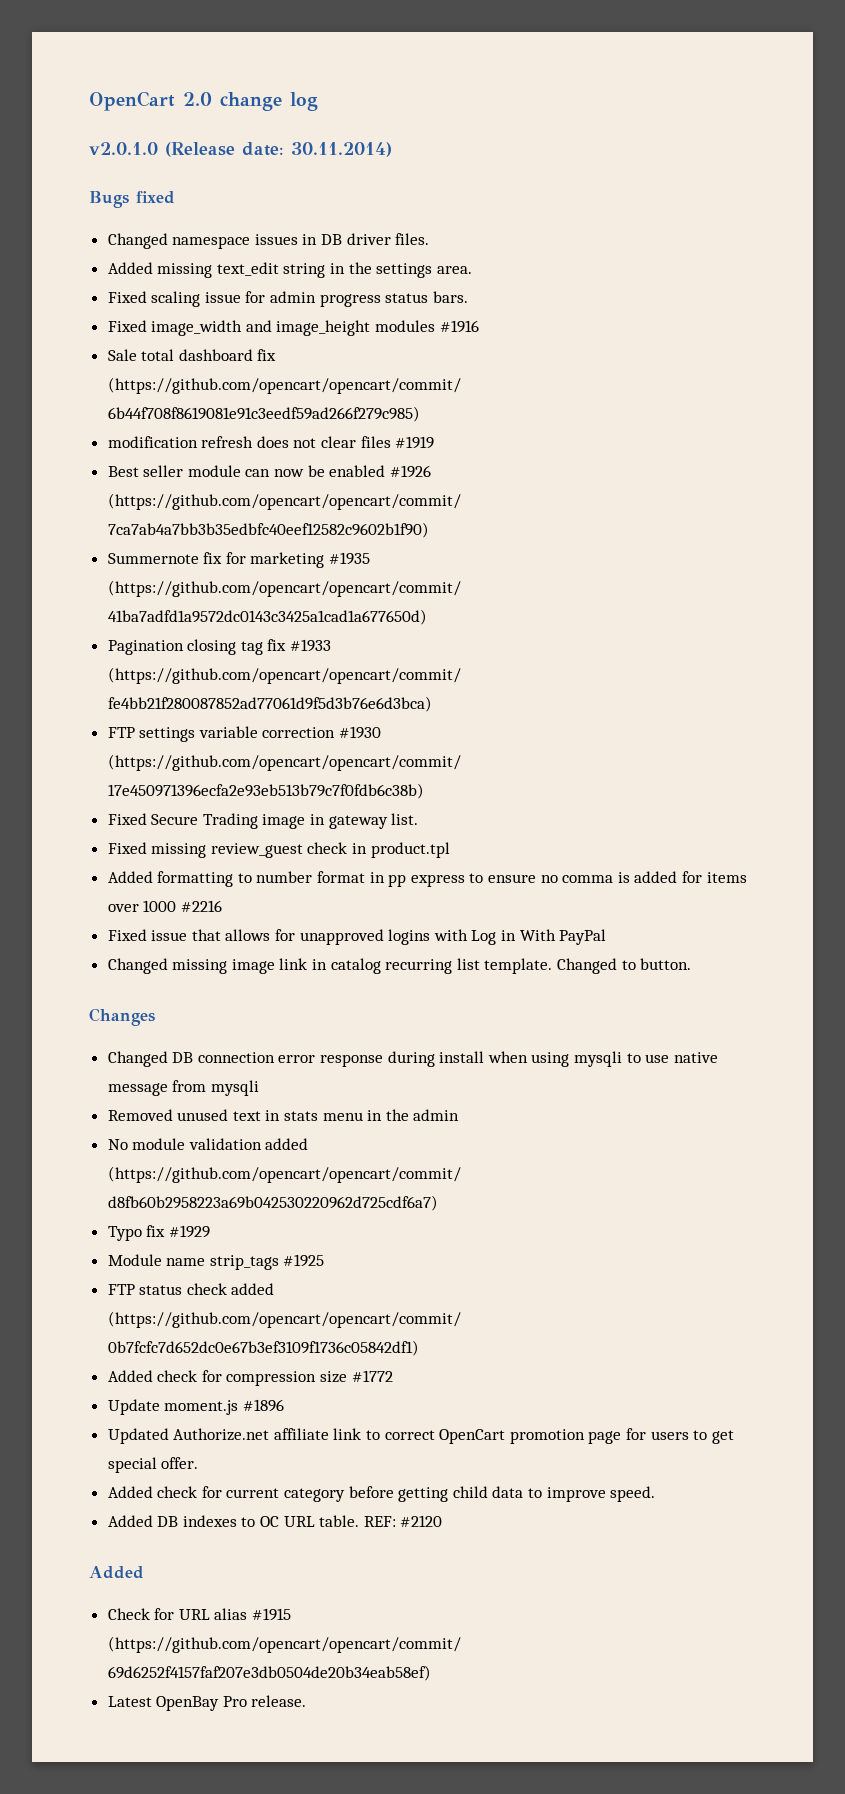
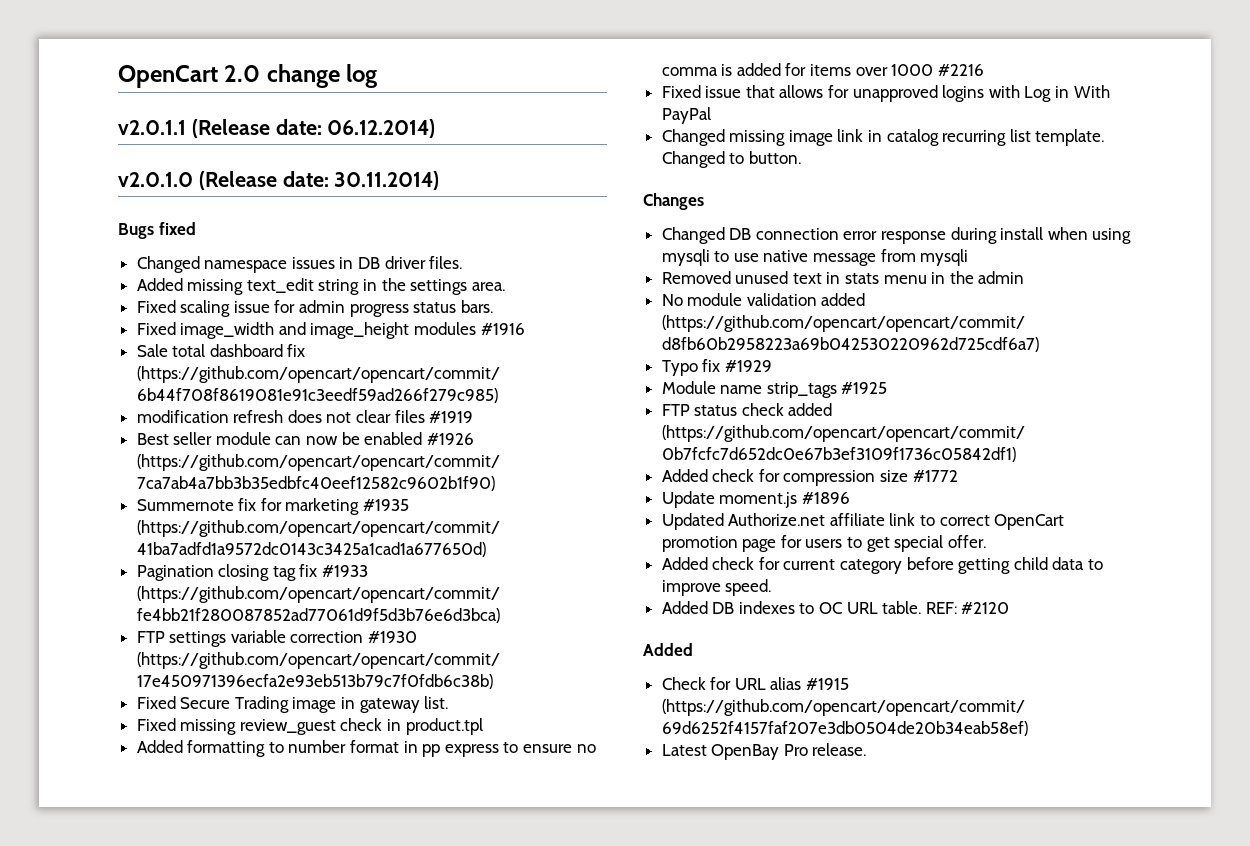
(318, 101) none -> [118,119,436,138] // v2.0.1.1 (Release date: 06.12.2014)

